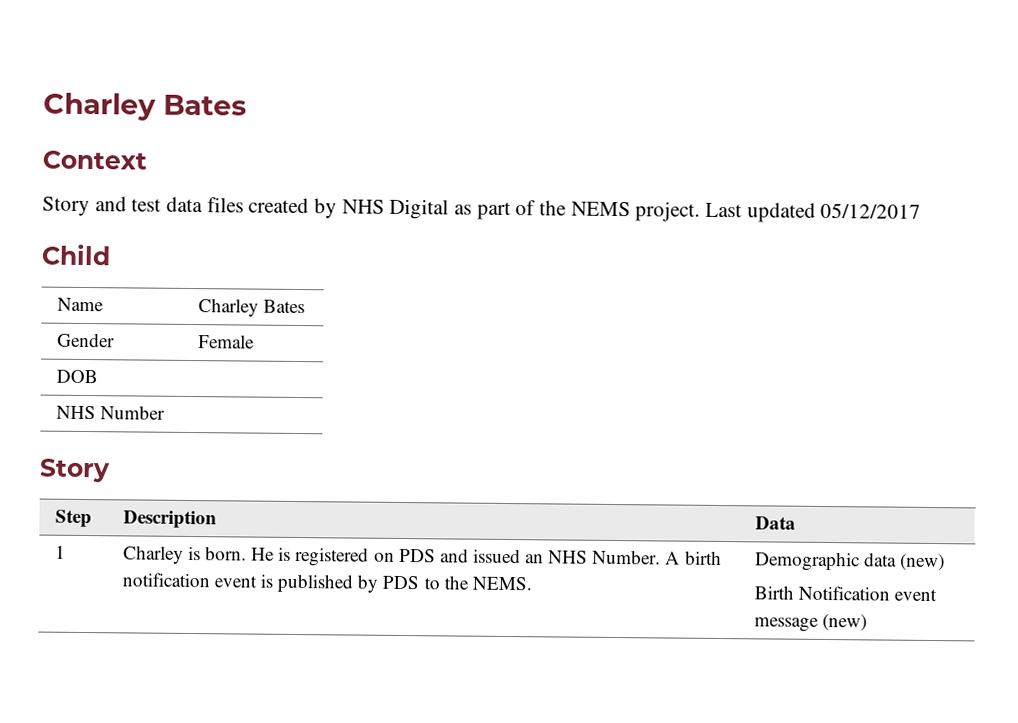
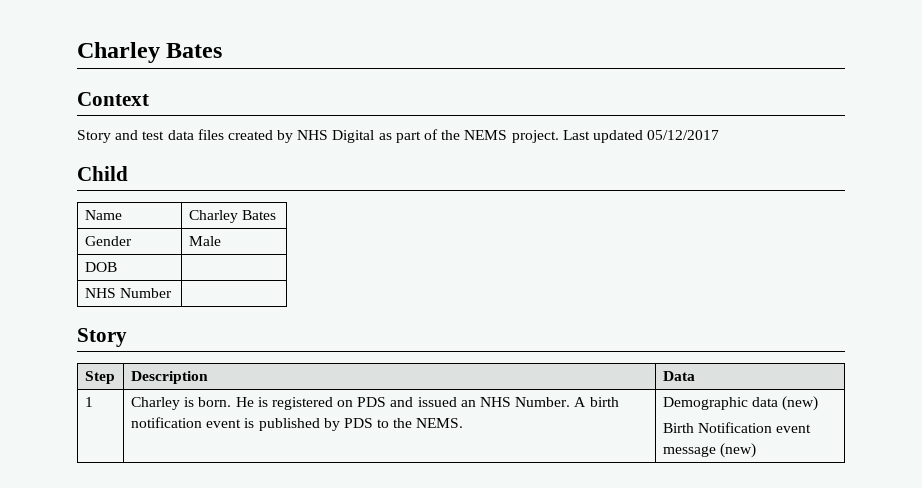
[197,335,255,349] Female -> [188,236,221,246] Male

